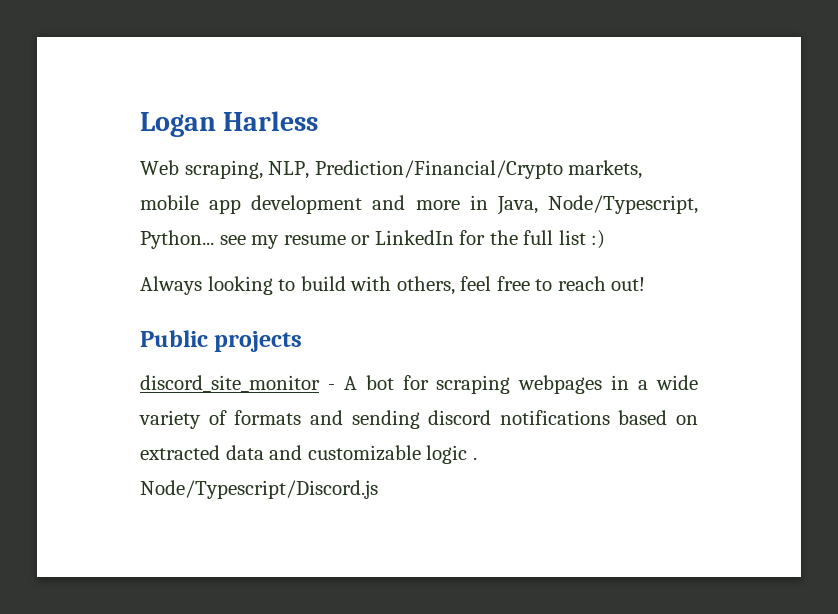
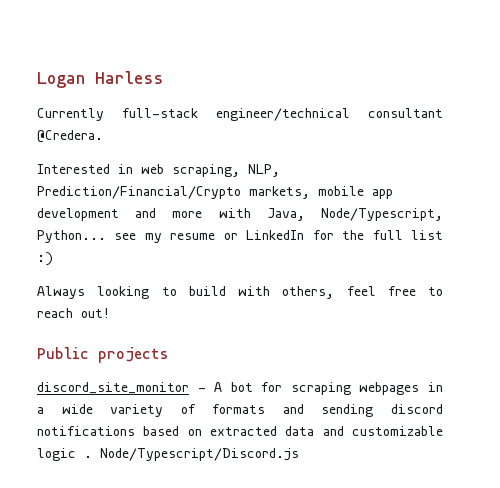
[140,160,179,175] Web -> [37,108,443,121] [37,130,103,143] [37,164,164,174] Currently full-stack engineer/technical consultant @Credera. // Interested in web
[469,195,488,210] in -> [218,208,251,218] with

